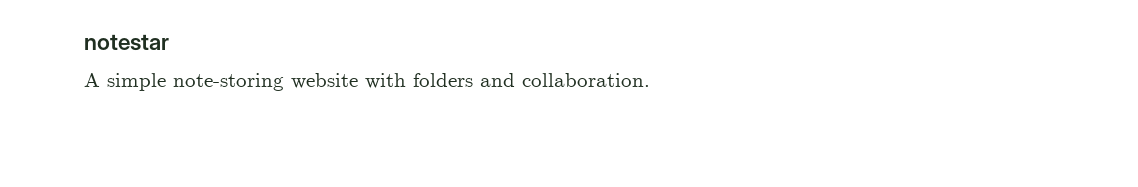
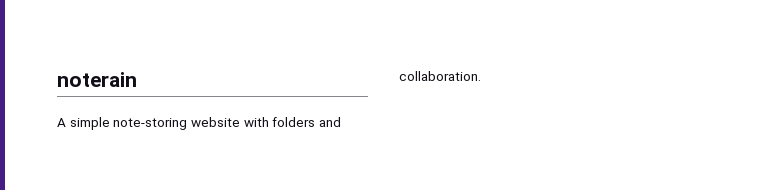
[84,34,169,51] notestar -> [57,72,137,87] noterain

